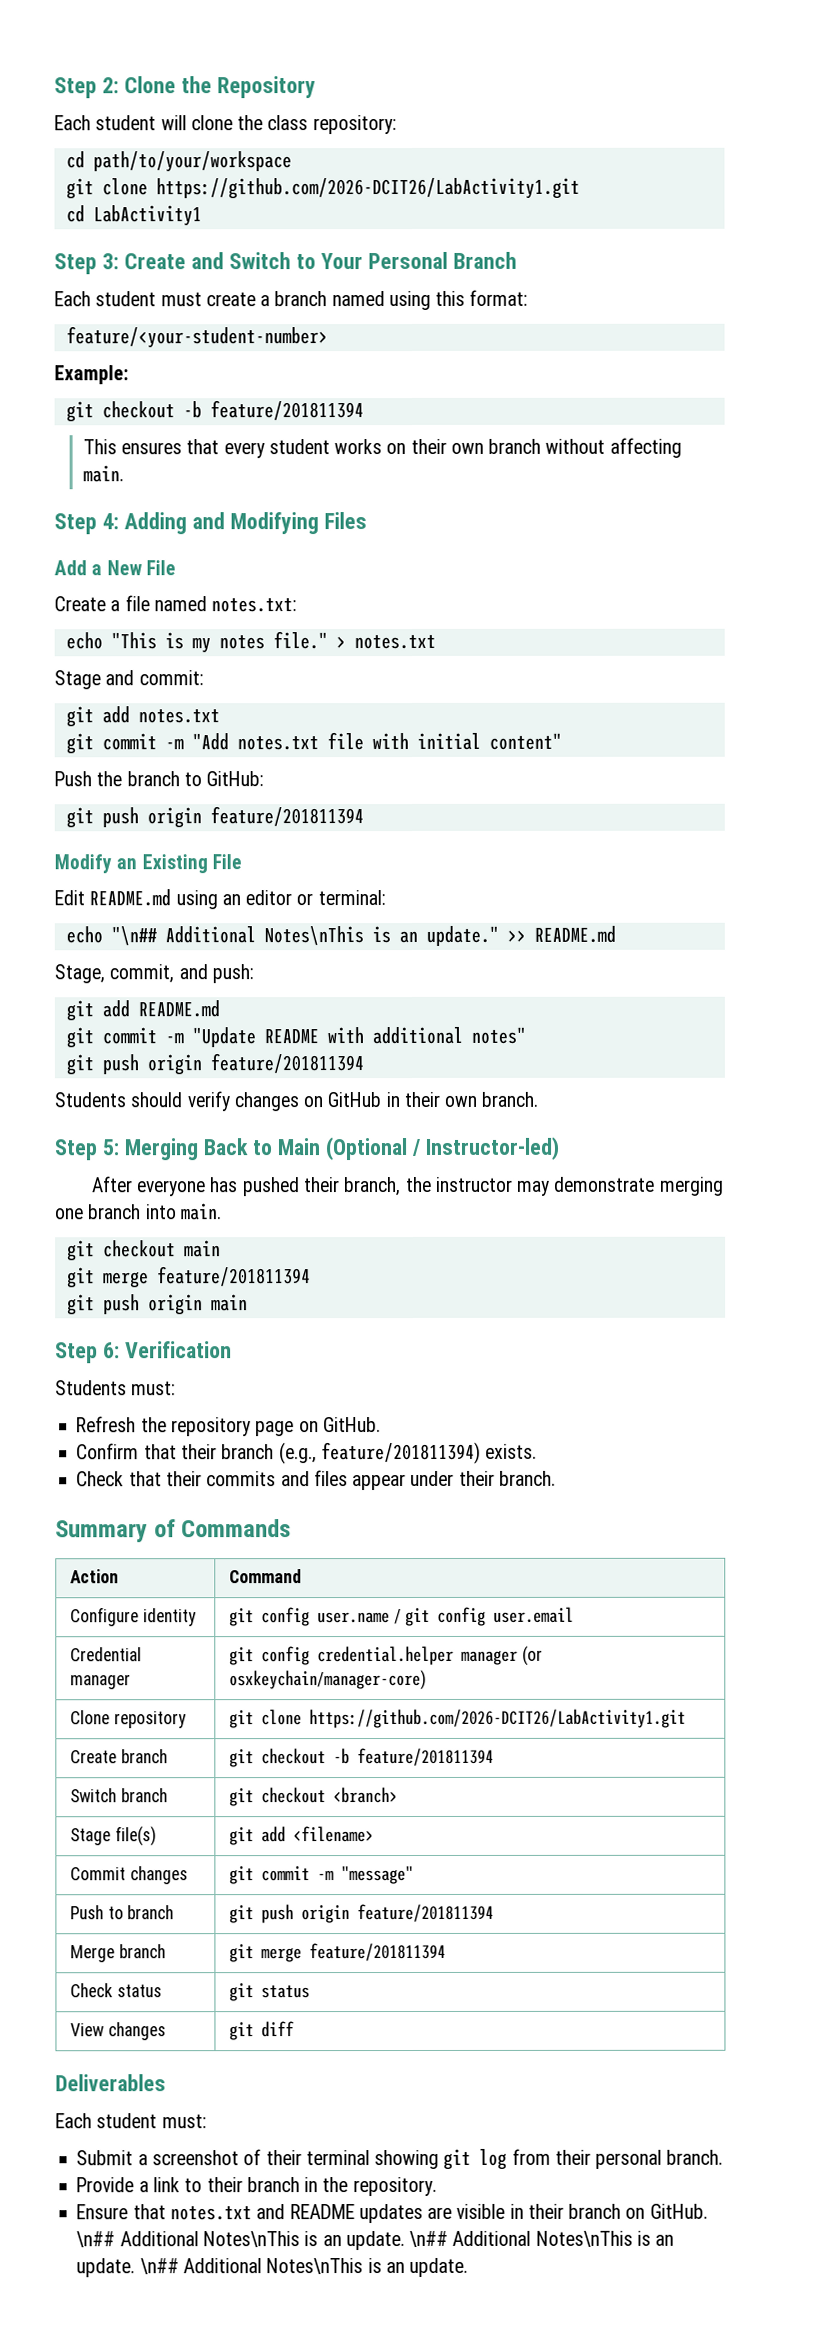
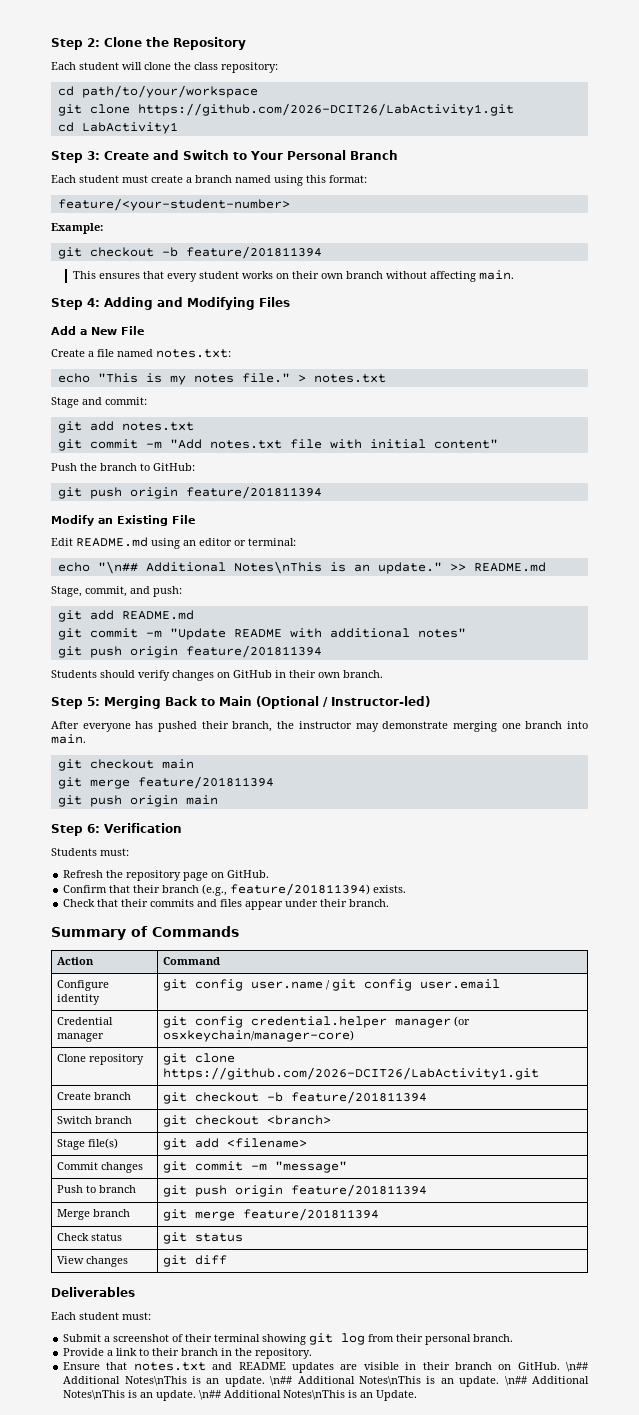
(469, 2267) none -> [199,1390,418,1401] \n## Additional Notes\nThis is an Update.

